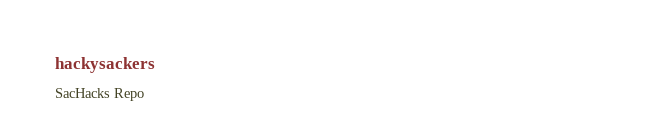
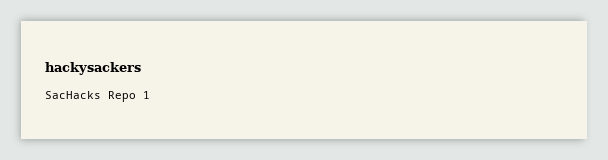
(144, 94) none -> [143,91,150,99] 1

